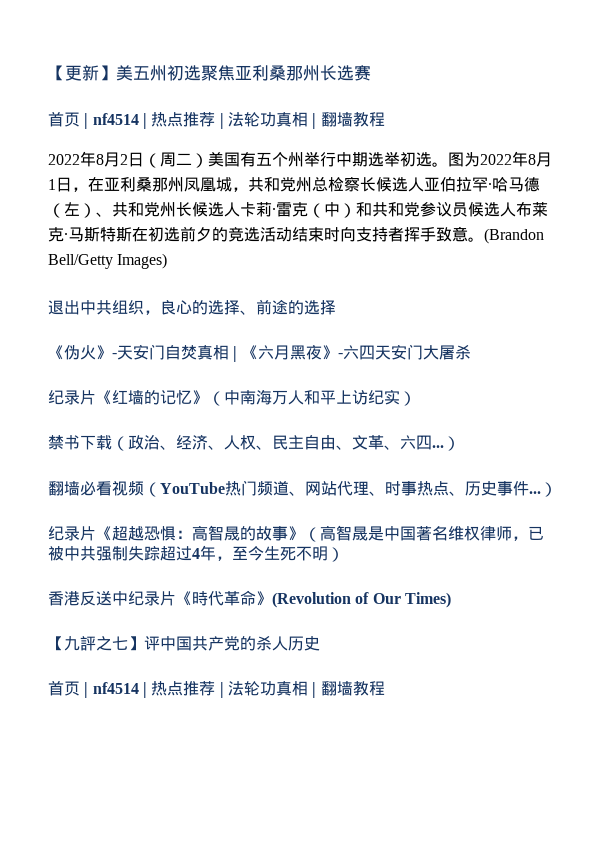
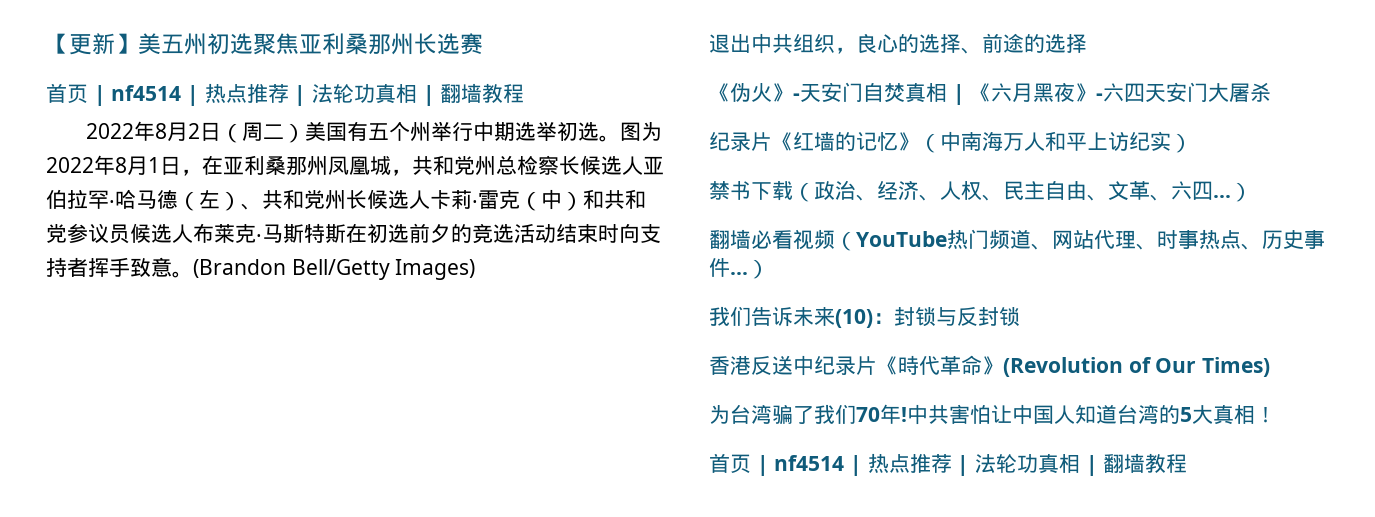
[48,525,544,542] [48,545,344,562] 纪录片《超越恐惧：高智晟的故事》（高智晟是中国著名维权律师，已被中共强制失踪超过4年，至今生死不明） -> [709,306,1020,328] 我们告诉未来(10)：封锁与反封锁
[48,635,320,651] 【九評之七】评中国共产党的杀人历史 -> [709,404,1276,425] 为台湾骗了我们70年!中共害怕让中国人知道台湾的5大真相！

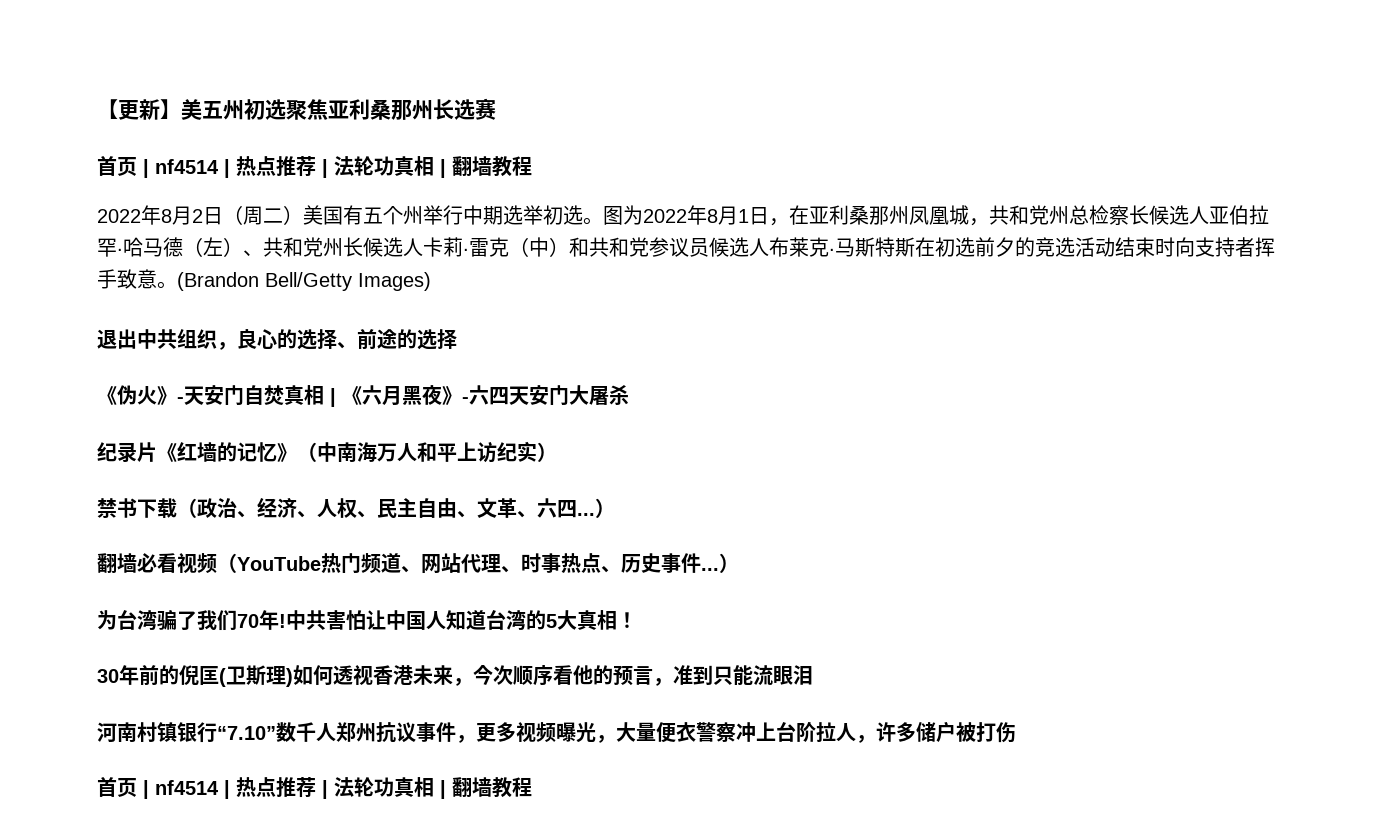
[709,306,1020,328] [709,355,1271,377] // 我们告诉未来(10)：封锁与反封锁 // 香港反送中纪录片《時代革命》(Revolution of Our Times) -> (739, 563) none
(1276, 414) none -> [97,665,813,687] [97,721,1016,743] // 30年前的倪匡(卫斯理)如何透视香港未来，今次顺序看他的预言，准到只能流眼泪 // 河南村镇银行“7.10”数千人郑州抗议事件，更多视频曝光，大量便衣警察冲上台阶拉人，许多储户被打伤

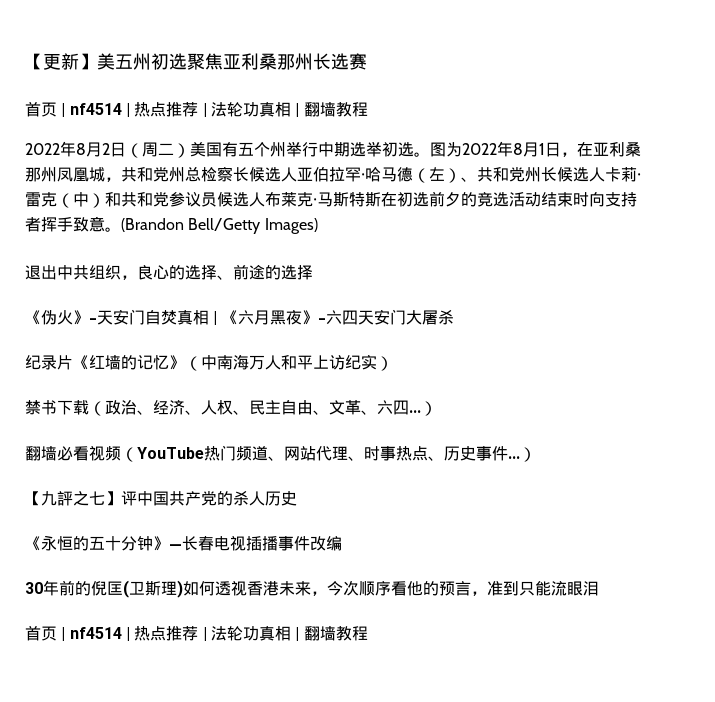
[97,609,637,631] 为台湾骗了我们70年!中共害怕让中国人知道台湾的5大真相！ -> [25,490,297,506] [25,535,342,551] 【九評之七】评中国共产党的杀人历史 // 《永恒的五十分钟》—长春电视插播事件改编
[97,721,1016,743] // 河南村镇银行“7.10”数千人郑州抗议事件，更多视频曝光，大量便衣警察冲上台阶拉人，许多储户被打伤 -> (599, 588) none

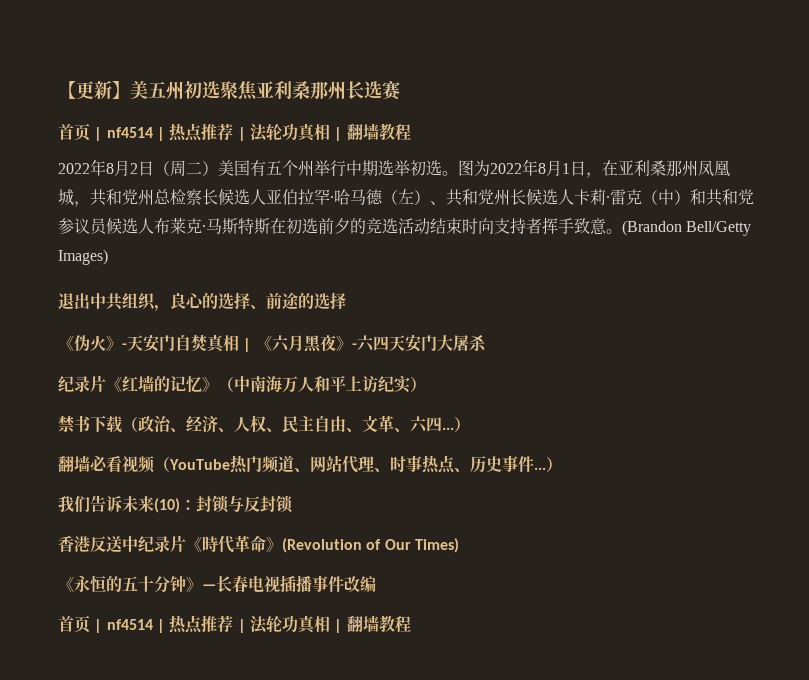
[25,490,297,506] 【九評之七】评中国共产党的杀人历史 -> [58,495,293,513] [58,535,459,553] 我们告诉未来(10)：封锁与反封锁 // 香港反送中纪录片《時代革命》(Revolution of Our Times)
[25,580,599,598] // 30年前的倪匡(卫斯理)如何透视香港未来，今次顺序看他的预言，准到只能流眼泪 -> (376, 584) none

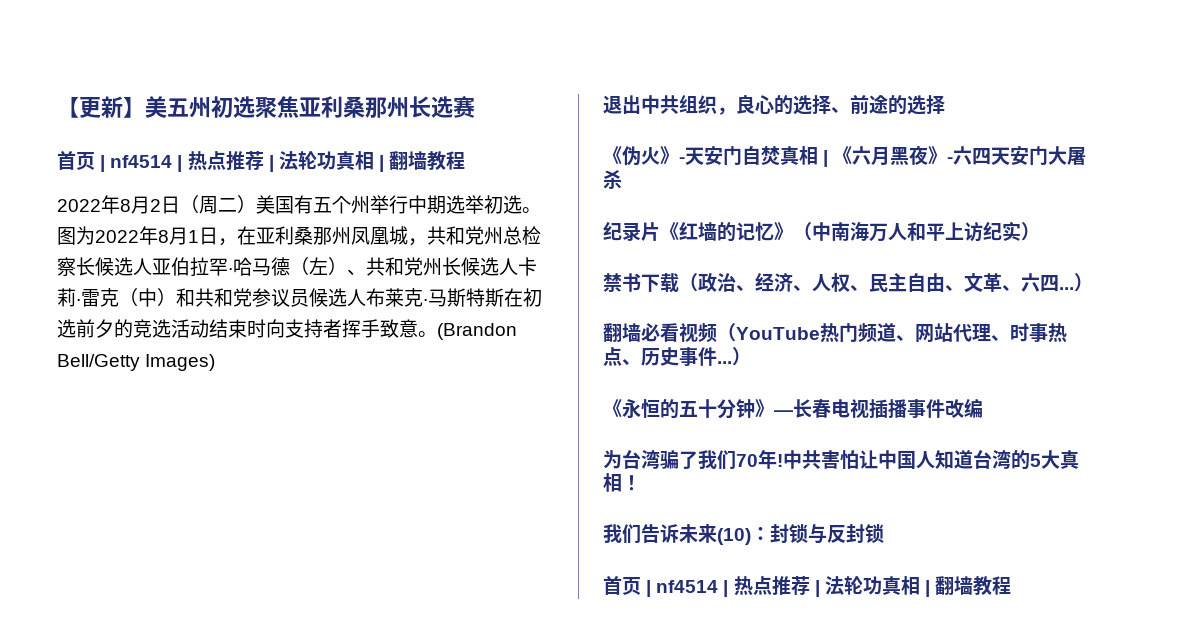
[58,495,293,513] [58,535,459,553] // 我们告诉未来(10)：封锁与反封锁 // 香港反送中纪录片《時代革命》(Revolution of Our Times) -> (751, 356) none
(376, 584) none -> [603,449,1079,470] [603,473,641,492] [603,524,884,545] // 为台湾骗了我们70年!中共害怕让中国人知道台湾的5大真相！ // 我们告诉未来(10)：封锁与反封锁

